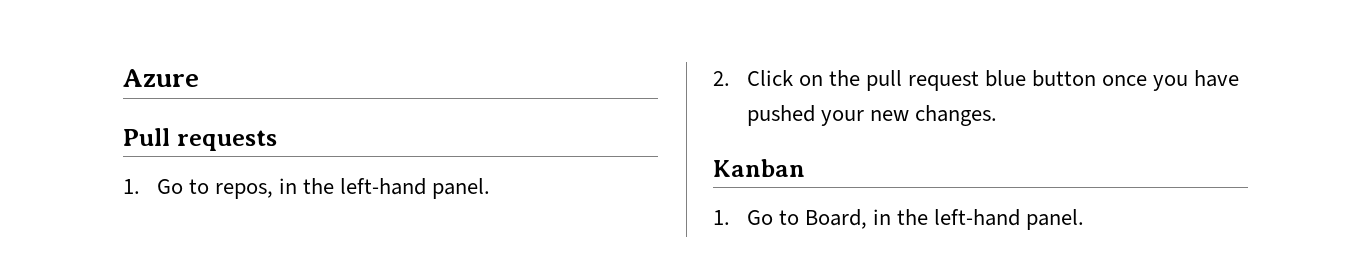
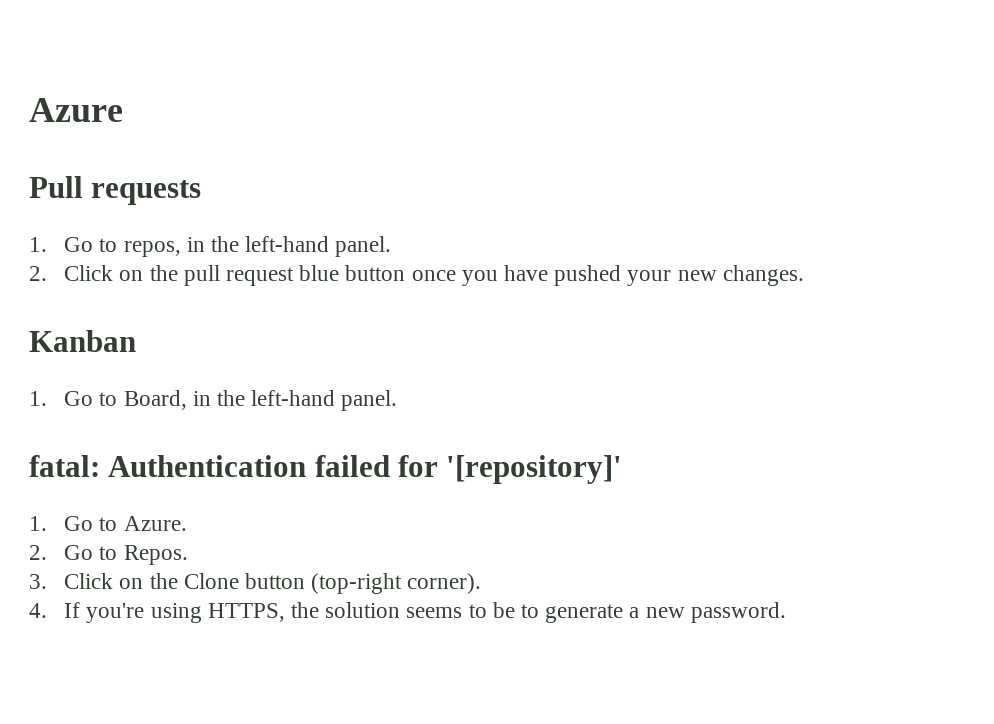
(1084, 219) none -> [29,455,623,484] [29,516,187,531] [29,545,188,565] [29,573,482,594] [29,602,786,623] // fatal: Authentication failed for '[repository]' // 1. Go to Azure. // 2. Go to Repos. // 3. Click on the Clone button (top-right corner). // 4. If you're using HTTPS, the solution seems to be to generate a new password.

